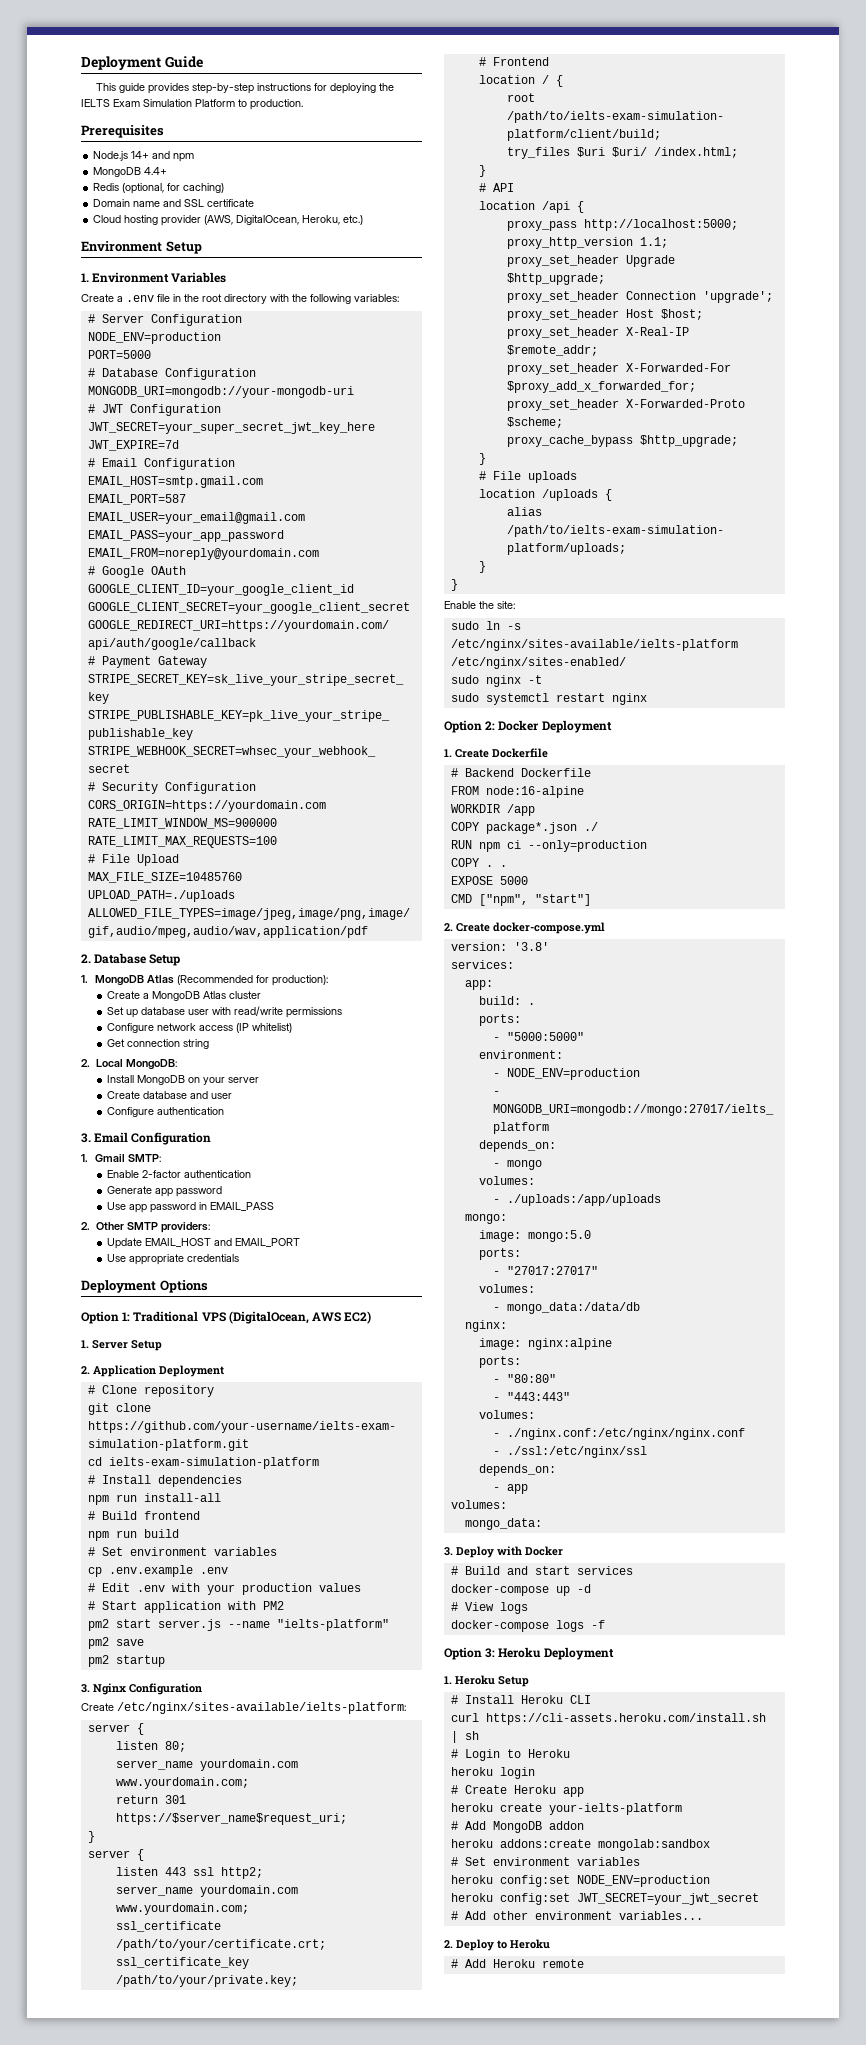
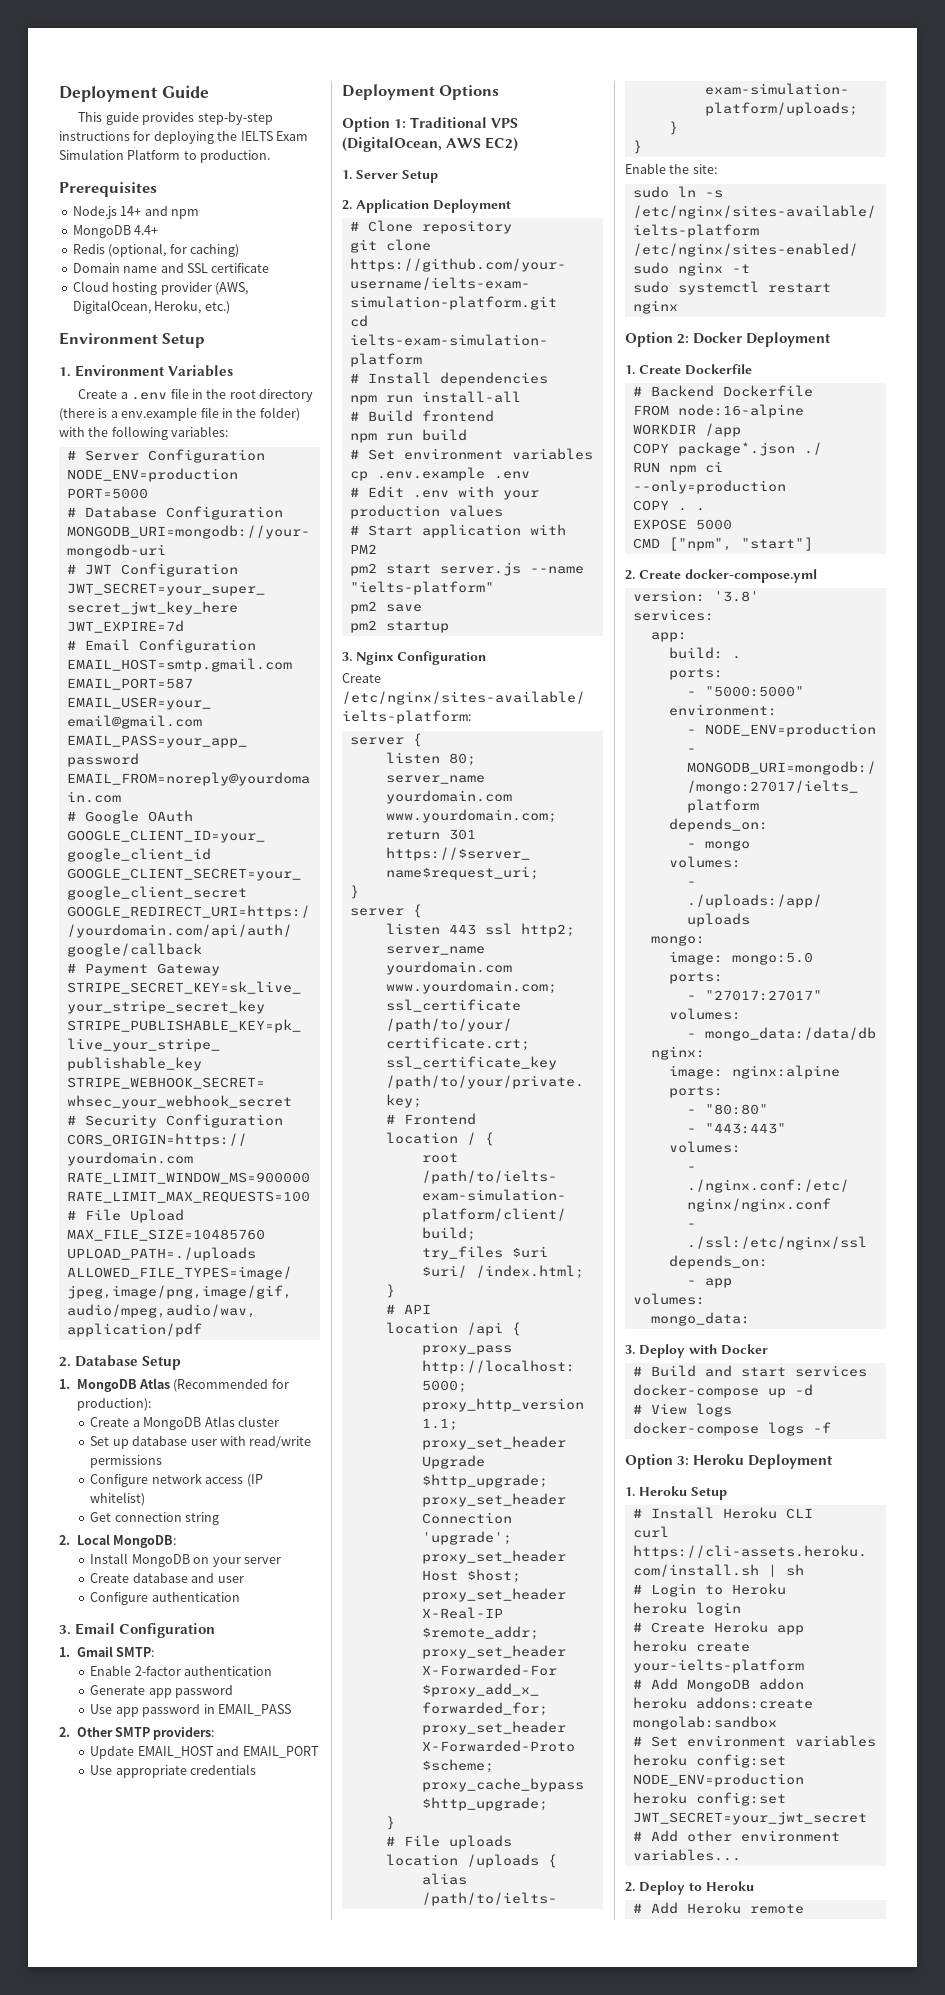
(267, 299) none -> [59,407,300,421] (there is a env.example file in the folder)

